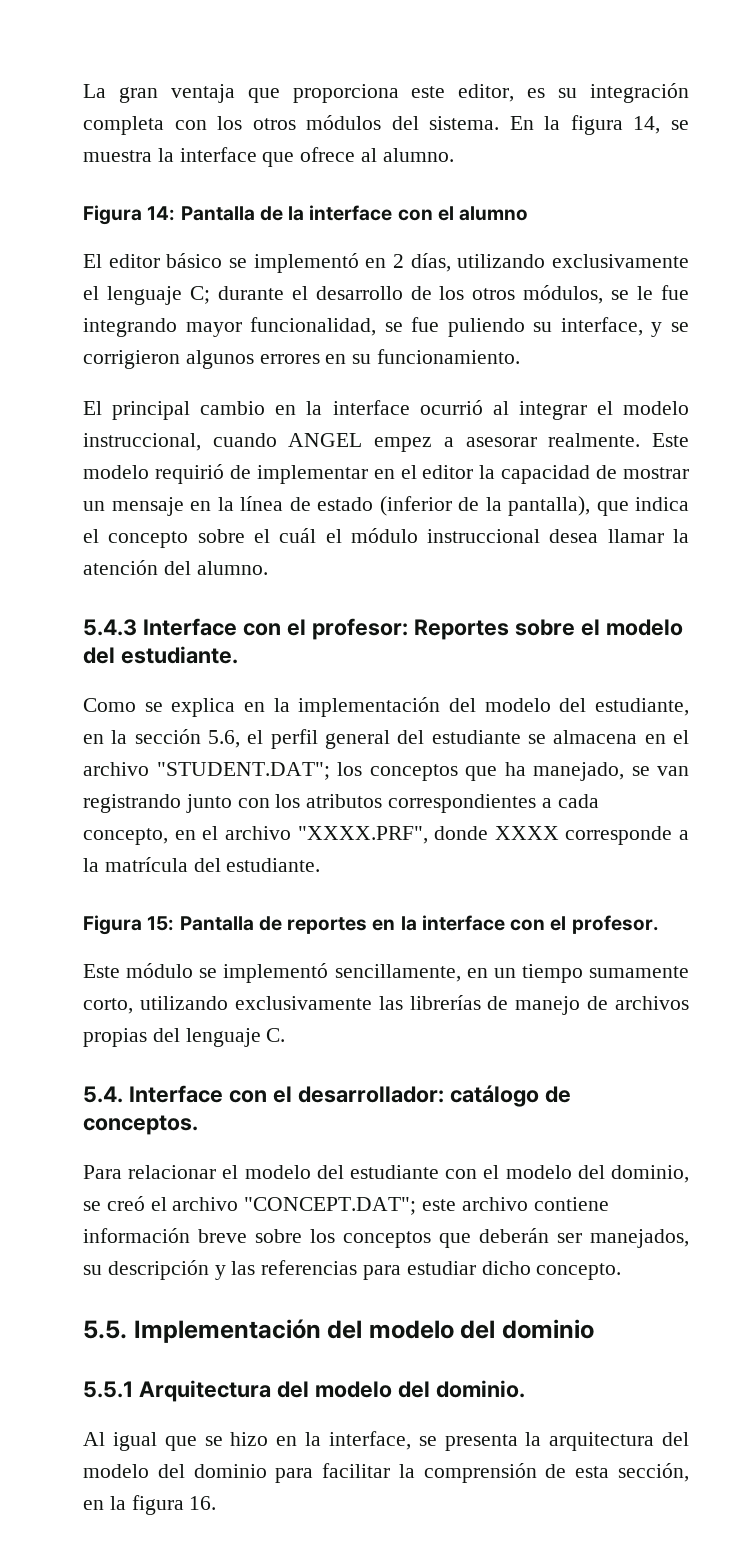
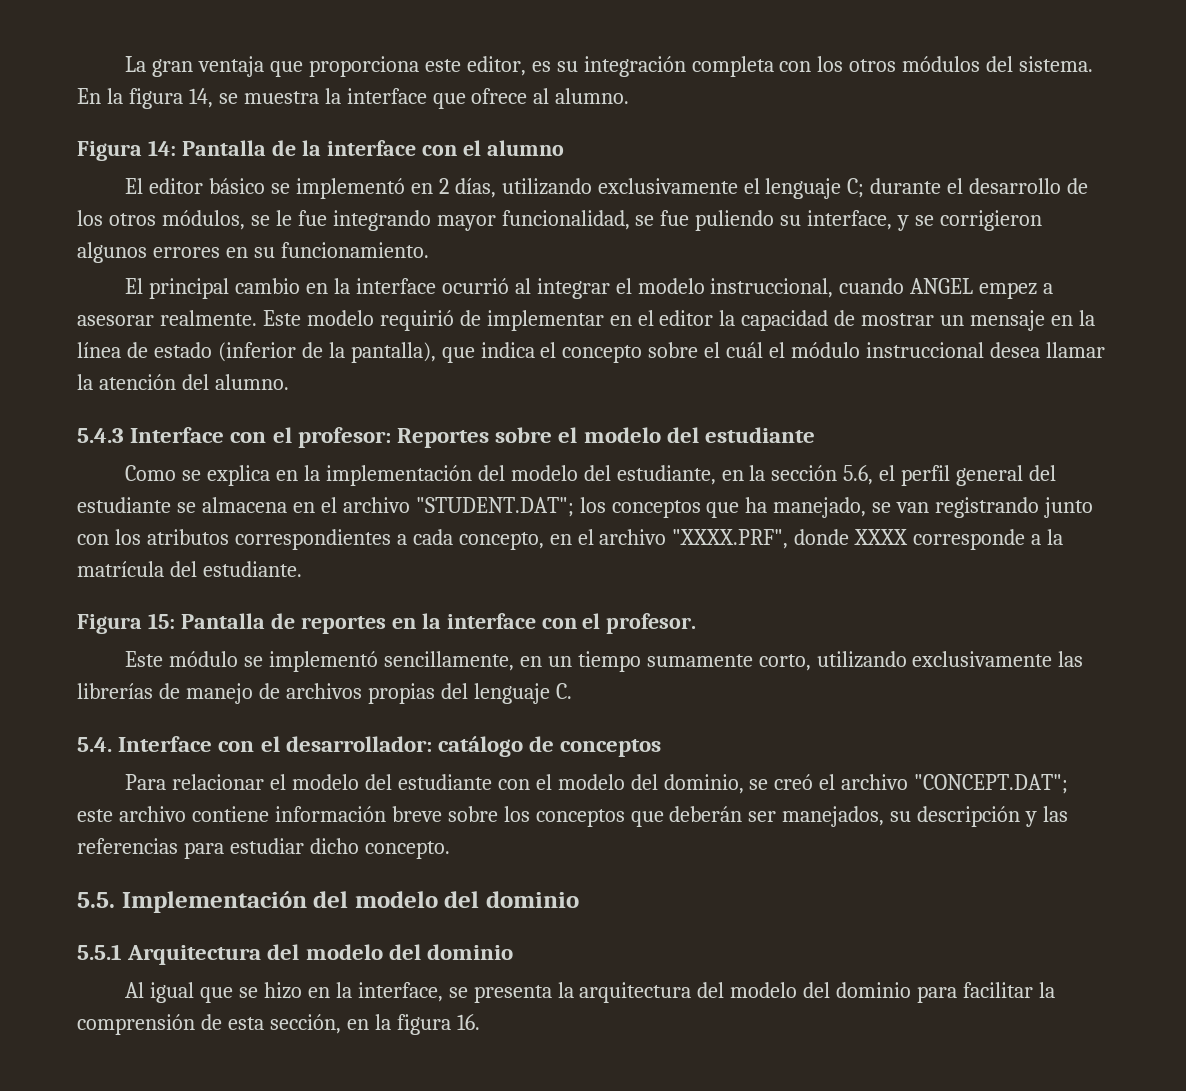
[120,646,238,664] estudiante. -> [705,427,816,443] estudiante
[83,1115,198,1135] conceptos. -> [560,739,662,757] conceptos
[435,1380,525,1398] dominio. -> [427,944,514,960] dominio

